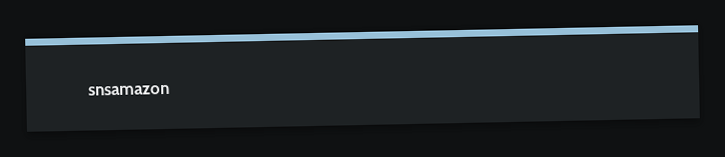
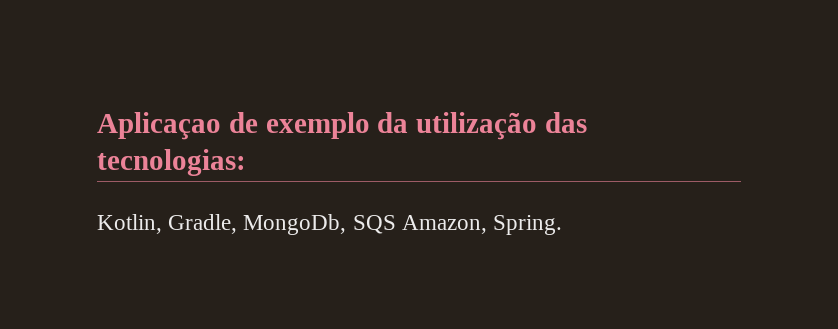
[88,84,170,96] snsamazon -> [97,112,588,140] [97,149,246,176] [97,214,563,235] Aplicaçao de exemplo da utilização das tecnologias: // Kotlin, Gradle, MongoDb, SQS Amazon, Spring.

